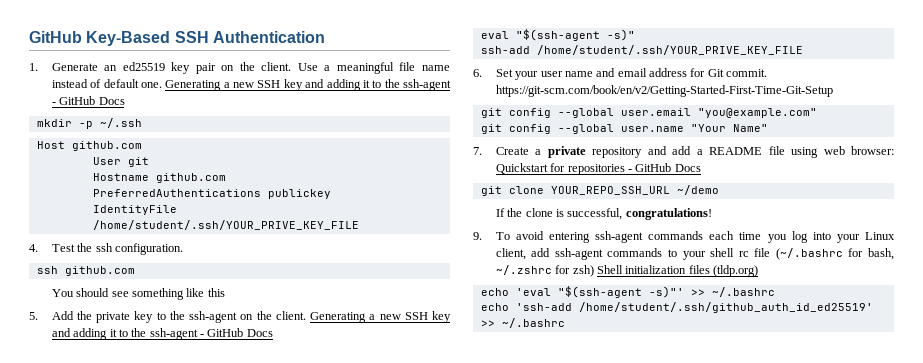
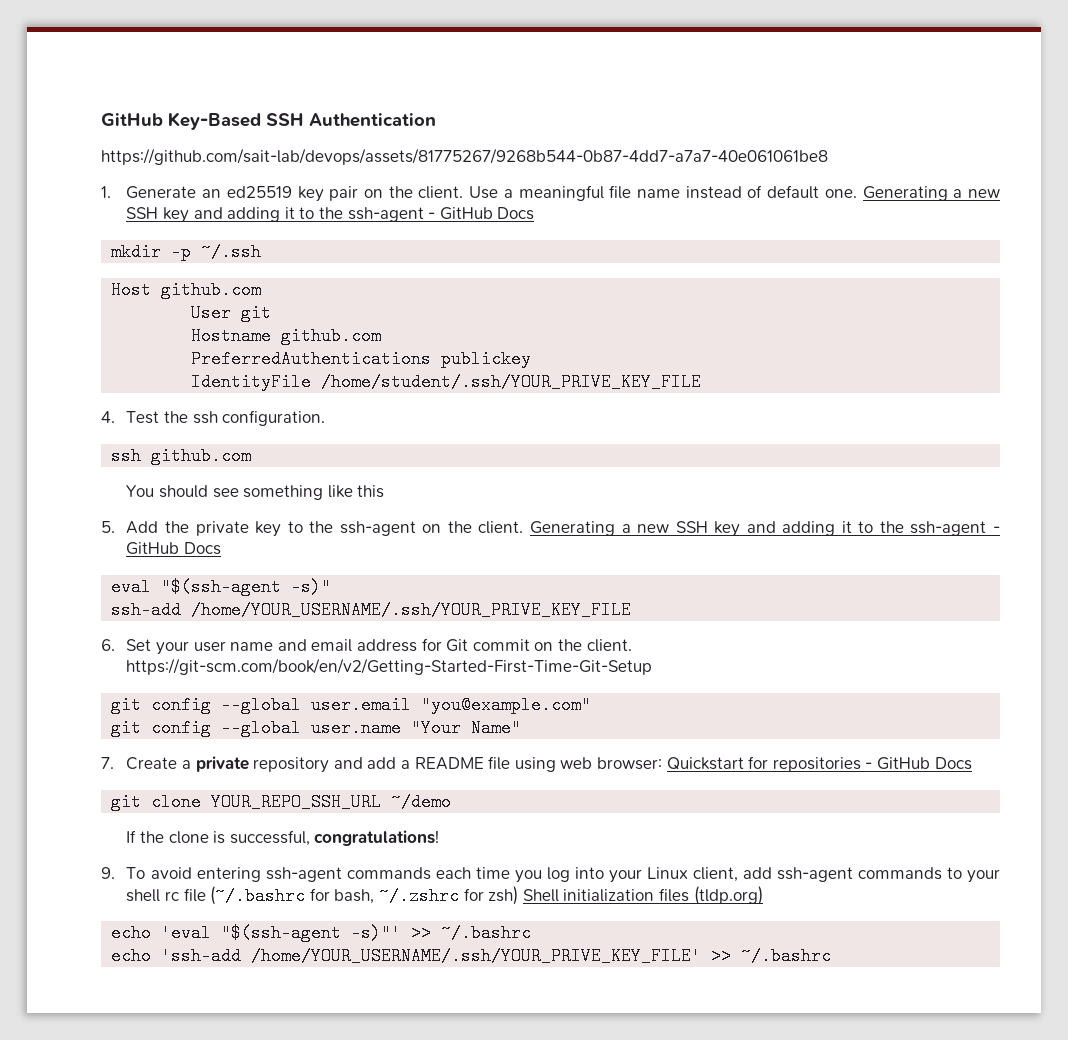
(325, 37) none -> [101,148,828,165] // https://github.com/sait-lab/devops/assets/81775267/9268b544-0b87-4dd7-a7a7-40e061061be8
[536,45,803,55] /home/student/.ssh/YOUR_PRIVE_KEY_FILE -> [191,601,632,619] /home/YOUR_USERNAME/.ssh/YOUR_PRIVE_KEY_FILE
[726,69,768,77] commit. -> [472,639,632,652] commit on the client.
[578,302,873,313] /home/student/.ssh/github_auth_id_ed25519' -> [251,947,702,965] /home/YOUR_USERNAME/.ssh/YOUR_PRIVE_KEY_FILE'

